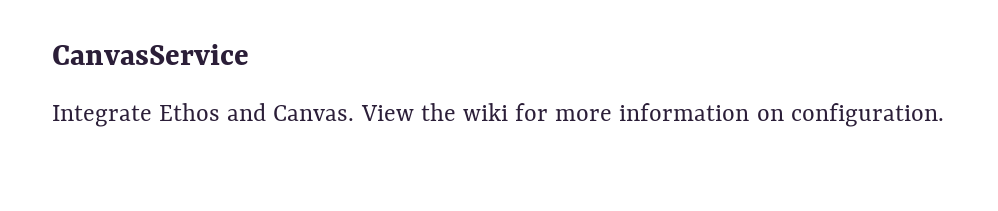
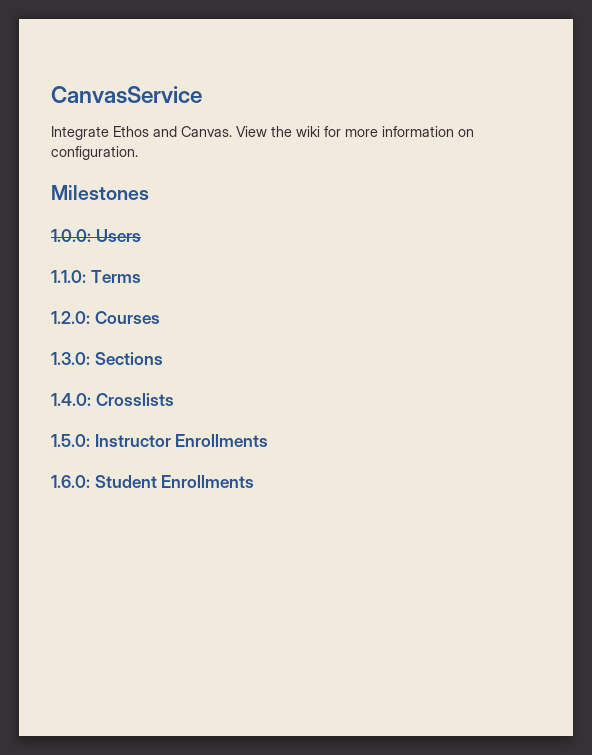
(944, 115) none -> [51,185,149,200] [51,229,141,242] [51,270,141,283] [51,311,160,324] [51,352,163,365] [51,393,174,406] [51,434,269,447] [51,475,255,488] // Milestones // 1.0.0: Users // 1.1.0: Terms // 1.2.0: Courses // 1.3.0: Sections // 1.4.0: Crosslists // 1.5.0: Instructor Enrollments // 1.6.0: Student Enrollments

